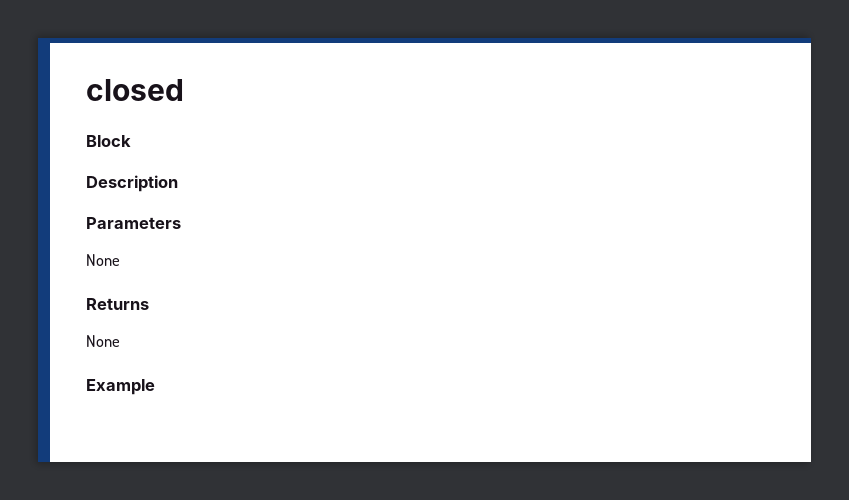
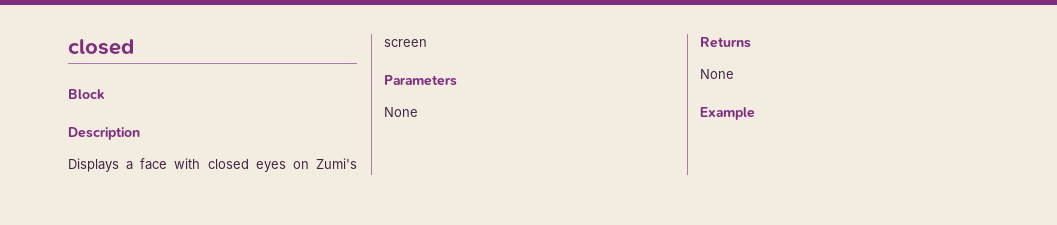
(178, 183) none -> [68,158,357,172] [384,39,427,47] // Displays a face with closed eyes on Zumi's screen

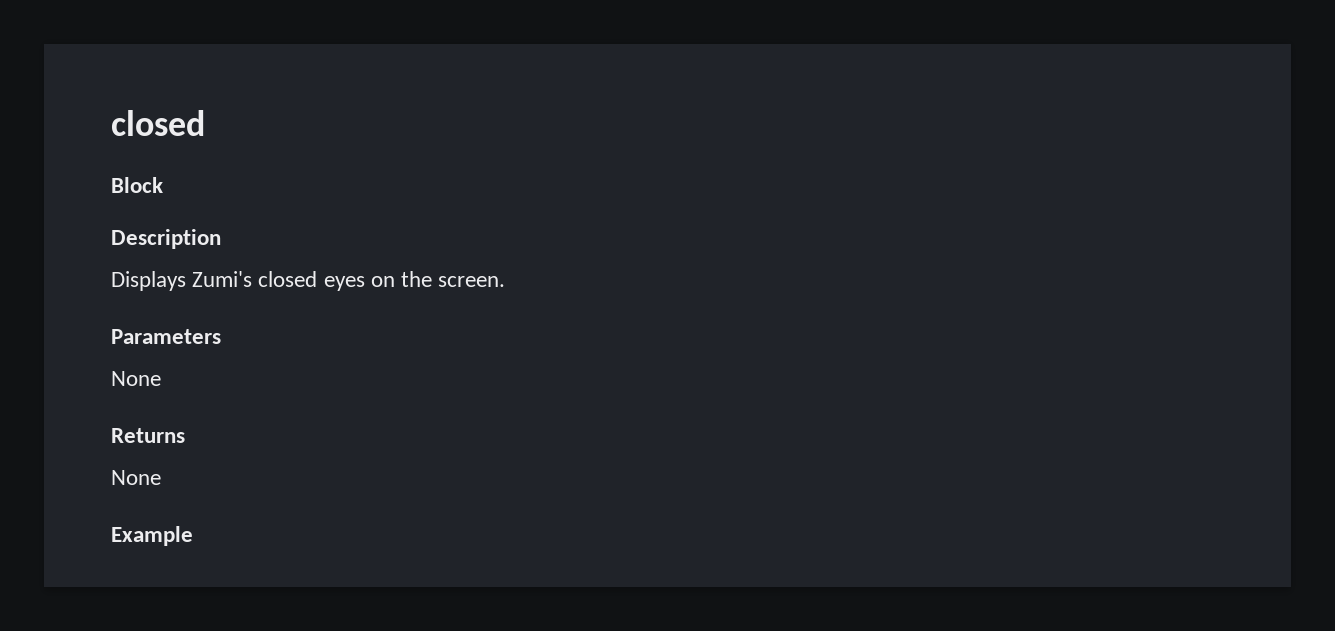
[126,158,201,170] a face with -> [192,271,253,287] Zumi's
[316,158,357,169] [384,39,427,47] Zumi's screen -> [401,271,506,287] the screen.

